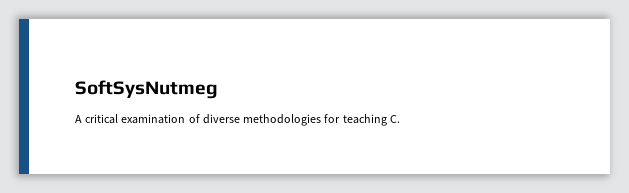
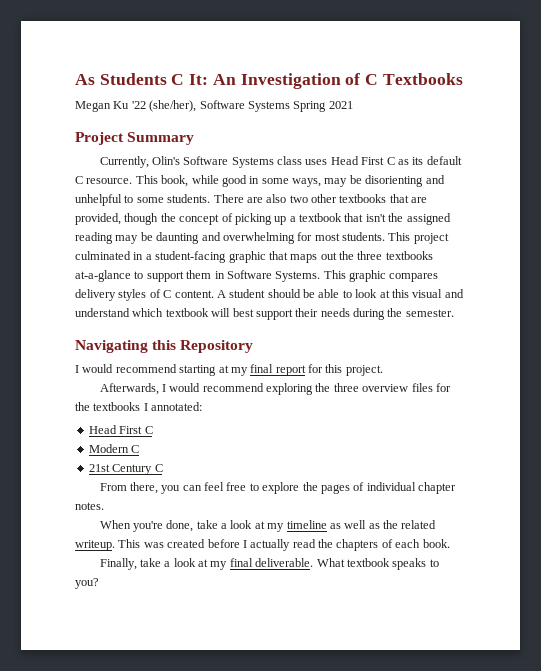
[75,80,218,99] [75,114,400,126] SoftSysNutmeg // A critical examination of diverse methodologies for teaching C. -> [75,73,463,89] [75,100,353,112] [75,132,195,145] [99,156,462,168] [75,175,445,187] [75,194,428,206] [75,213,451,225] [75,232,449,244] [75,251,433,263] [75,270,439,282] [75,289,464,301] [75,308,454,320] [75,340,254,353] [75,364,383,376] [99,383,451,395] [75,402,203,411] [88,425,153,434] [88,444,140,453] [88,464,163,475] [99,482,457,494] [75,502,104,510] [99,520,437,532] [75,539,450,551] [99,558,439,570] [75,578,99,589] As Students C It: An Investigation of C Textbooks // Megan Ku '22 (she/her), Software Systems Spring 2021 // Project Summary // Currently, Olin's Software Systems class uses Head First C as its default C resource. This book, while good in some ways, may be disorienting and unhelpful to some students. There are also two other textbooks that are provided, though the concept of picking up a textbook that isn't the assigned reading may be daunting and overwhelming for most students. This project culminated in a student-facing graphic that maps out the three textbooks at-a-glance to support them in Software Systems. This graphic compares delivery styles of C content. A student should be able to look at this visual and understand which textbook will best support their needs during the semester. // Navigating this Repository // I would recommend starting at my final report for this project. // Afterwards, I would recommend exploring the three overview files for the textbooks I annotated: // Head First C // Modern C // 21st Century C // From there, you can feel free to explore the pages of individual chapter notes. // When you're done, take a look at my timeline as well as the related writeup. This was created before I actually read the chapters of each book. // Finally, take a look at my final deliverable. What textbook speaks to you?

